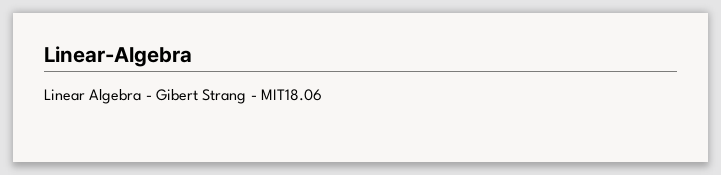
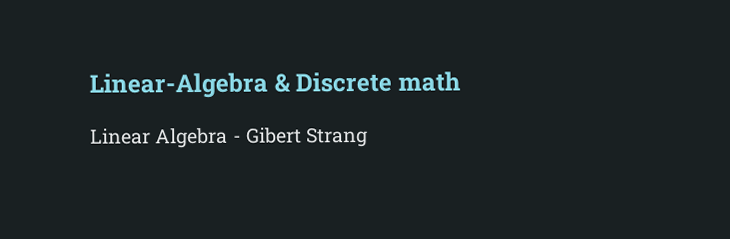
(192, 56) none -> [273,71,461,93] & Discrete math
[250,89,322,101] - MIT18.06 -> (369, 137) none

